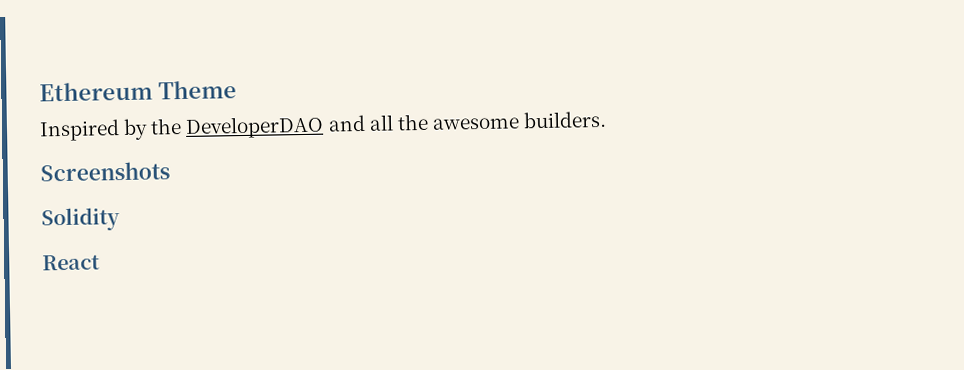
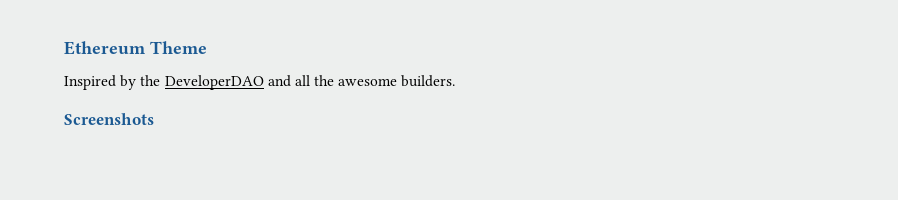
[41,207,120,232] [42,254,100,271] // Solidity // React -> (154, 119) none

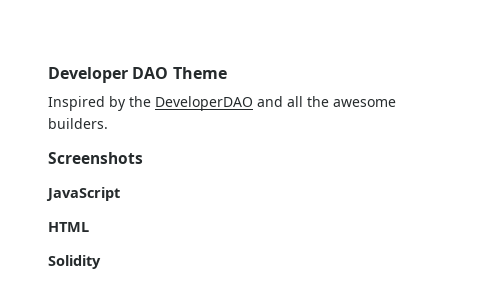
[64,41,146,55] Ethereum -> [48,67,169,83] Developer DAO
(154, 119) none -> [46,187,120,201] [48,222,89,232] [48,255,101,269] // JavaScript // HTML // Solidity

